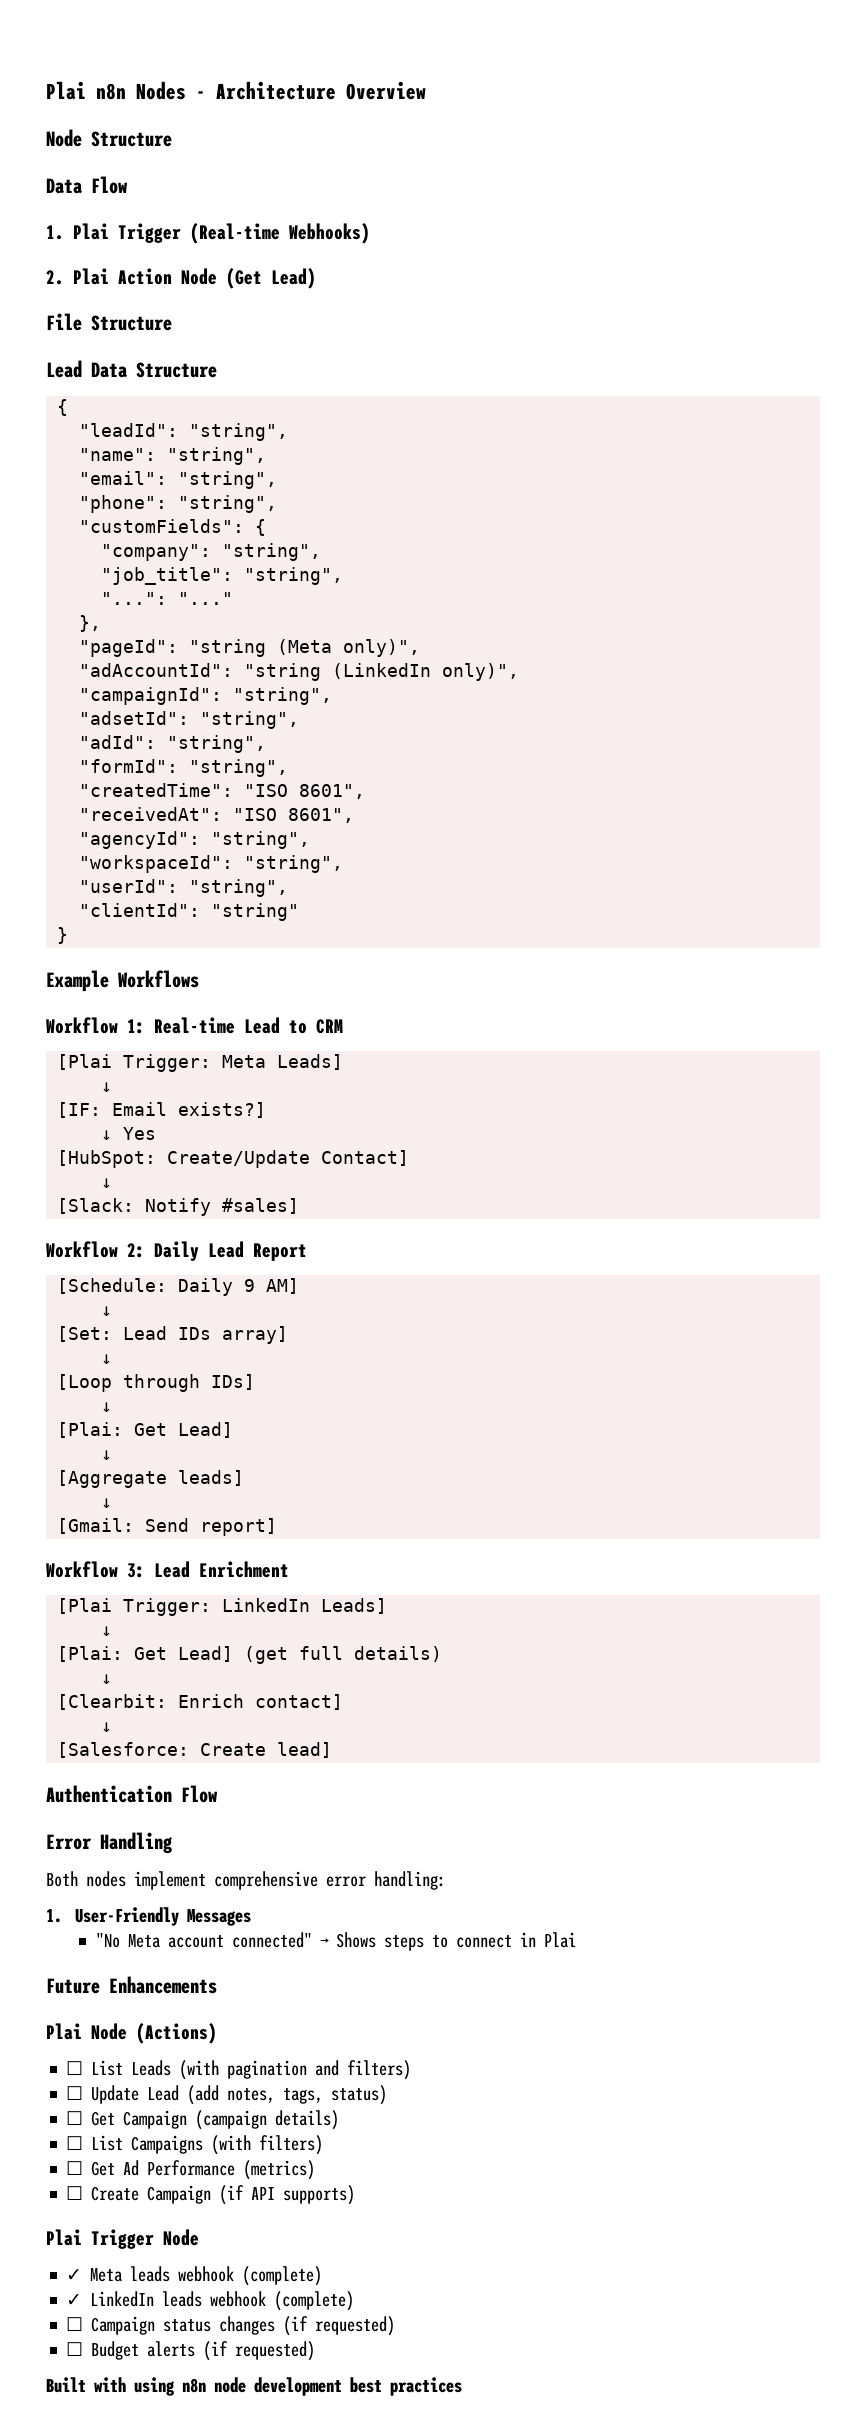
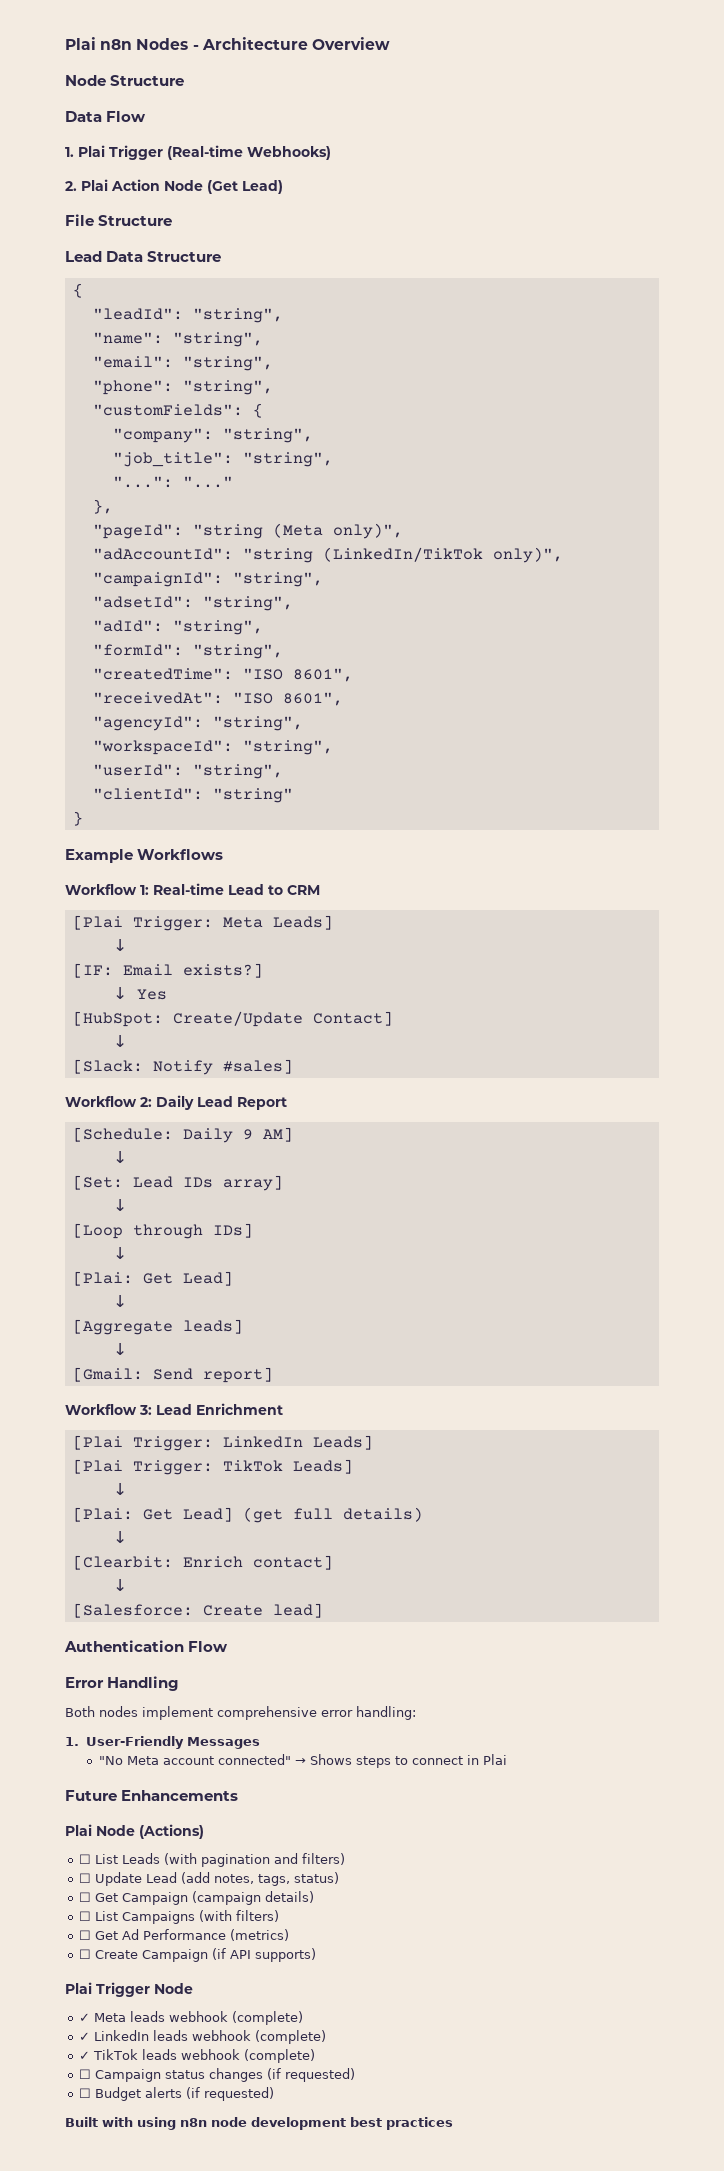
[332,663,432,679] (LinkedIn -> [322,547,483,562] (LinkedIn/TikTok
(388, 1606) none -> [72,1459,353,1475] // [Plai Trigger: TikTok Leads]
(355, 2301) none -> [79,2049,316,2063] // ✓ TikTok leads webhook (complete)

